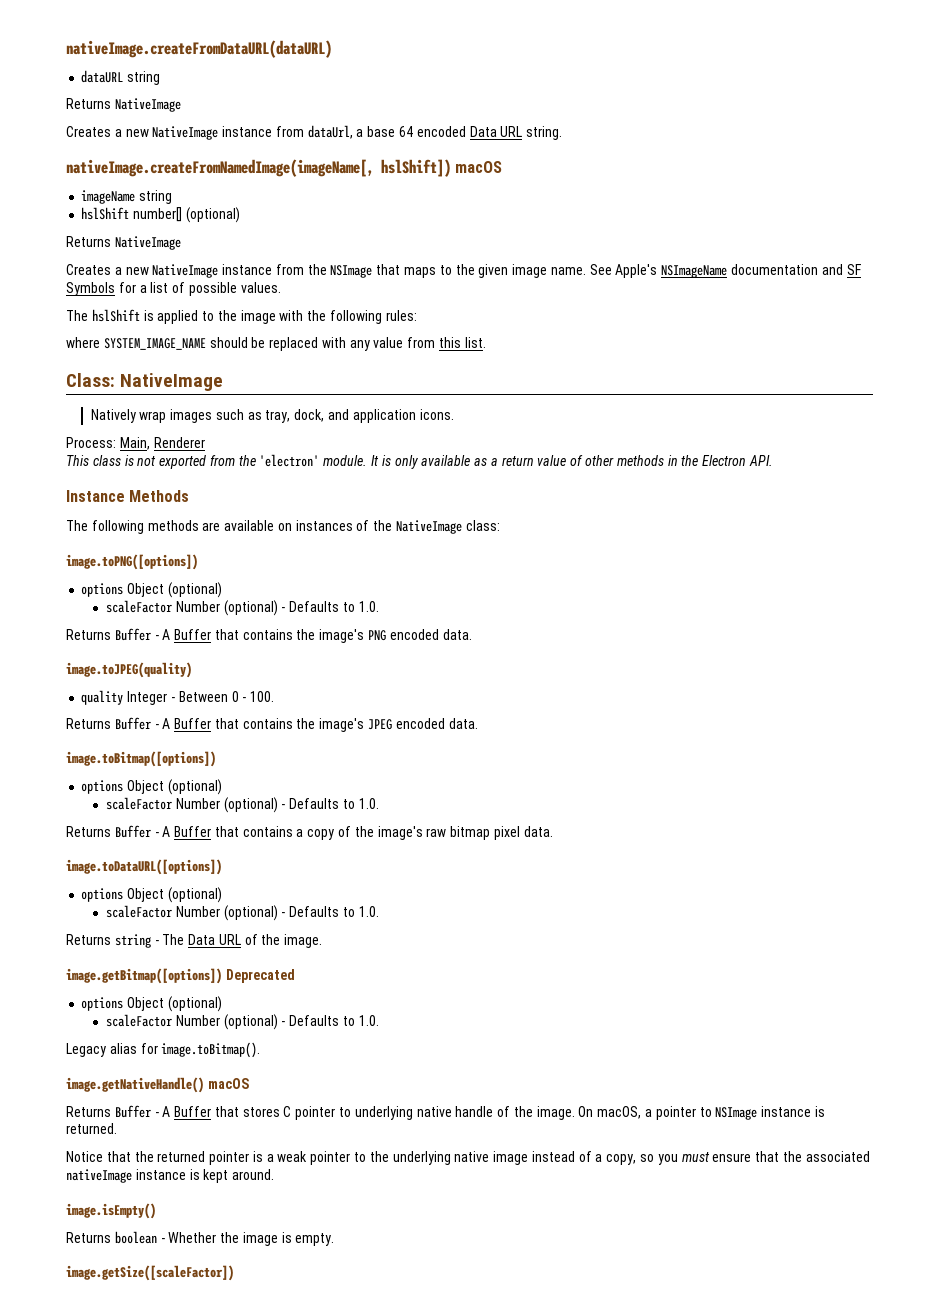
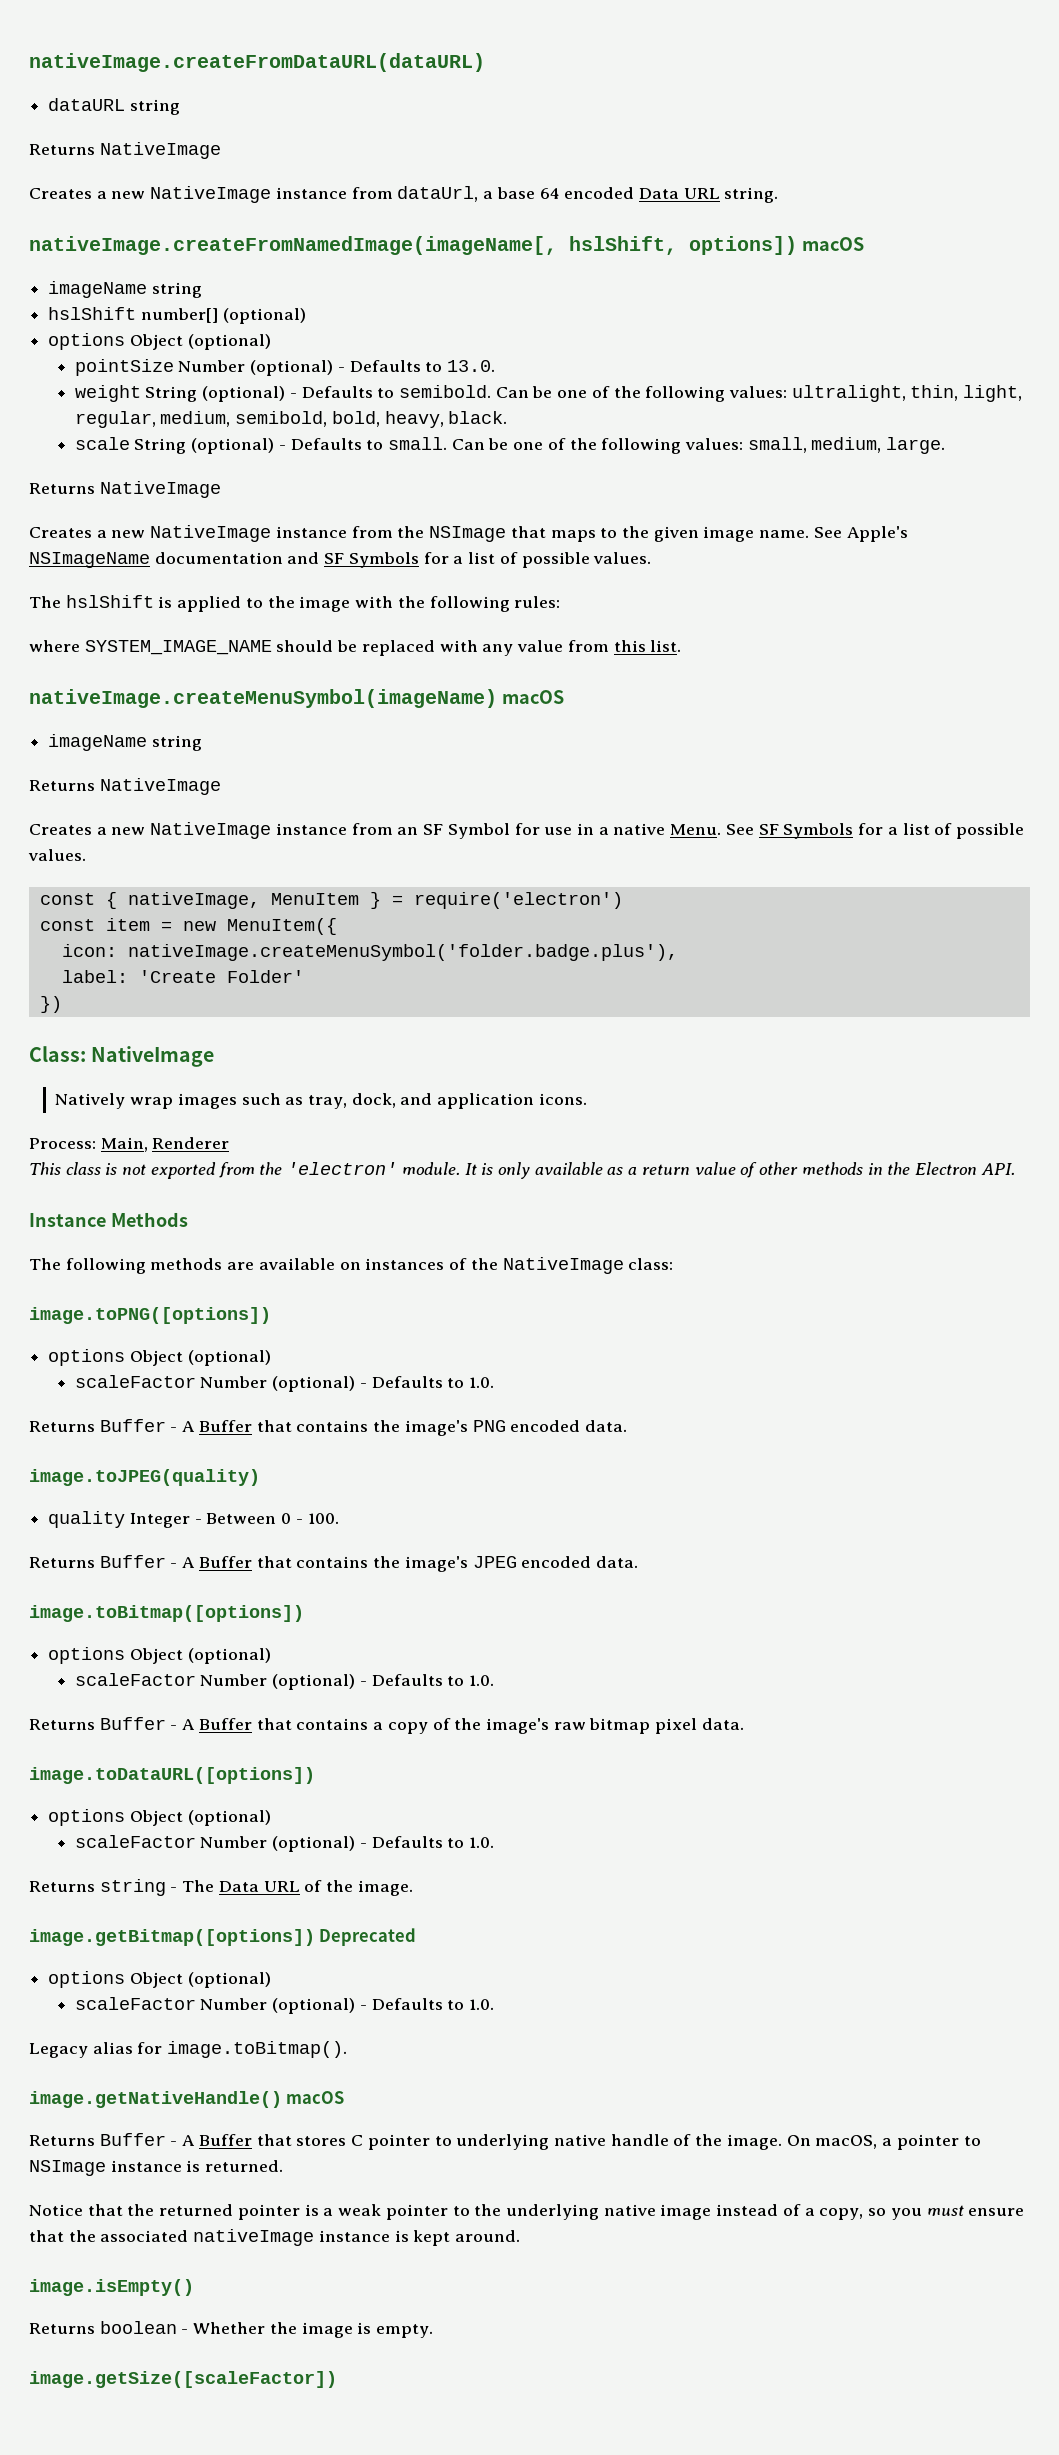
[381,159,451,177] hslShift]) -> [569,236,797,255] hslShift, options])
(240, 215) none -> [48,333,271,350] [74,359,495,376] [74,385,1023,402] [74,411,508,428] [74,437,946,454] // options Object (optional) // pointSize Number (optional) - Defaults to 13.0. // weight String (optional) - Defaults to semibold. Can be one of the following values: ultralight, thin, light, regular, medium, semibold, bold, heavy, black. // scale String (optional) - Defaults to small. Can be one of the following values: small, medium, large.
(486, 342) none -> [29,689,564,708] [48,734,202,751] [29,778,221,795] [29,822,1024,839] [28,849,86,861] [39,892,623,909] [39,918,337,935] [61,944,678,961] [61,970,304,983] [39,996,62,1013] // nativeImage.createMenuSymbol(imageName) macOS // imageName string // Returns NativeImage // Creates a new NativeImage instance from an SF Symbol for use in a native Menu. See SF Symbols for a list of possible values. // const { nativeImage, MenuItem } = require('electron') // const item = new MenuItem({ // icon: nativeImage.createMenuSymbol('folder.badge.plus'), // label: 'Create Folder' // })

